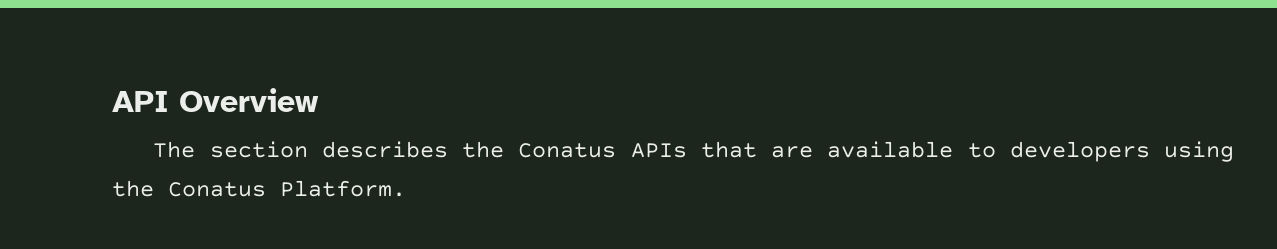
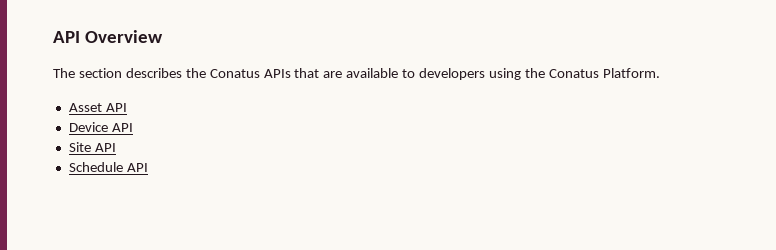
(406, 188) none -> [68,103,127,112] [68,122,133,132] [68,142,116,152] [68,162,148,172] // Asset API // Device API // Site API // Schedule API

